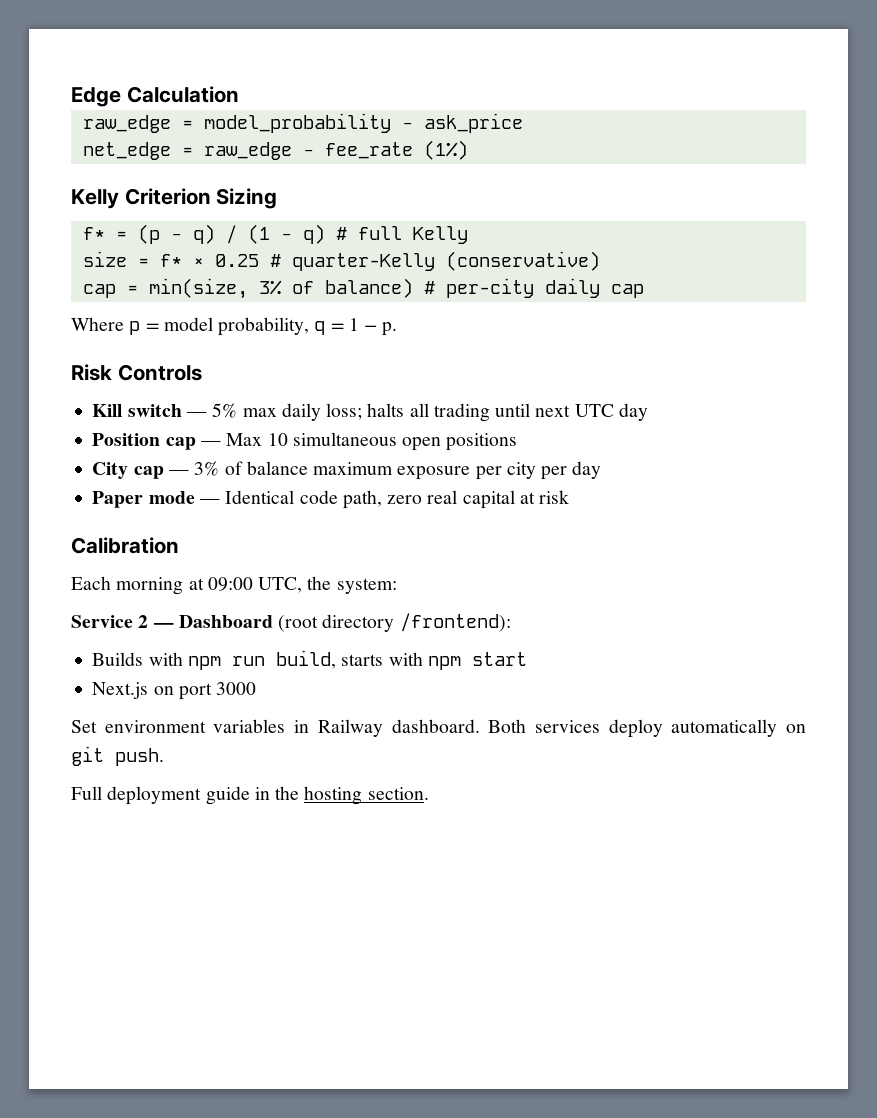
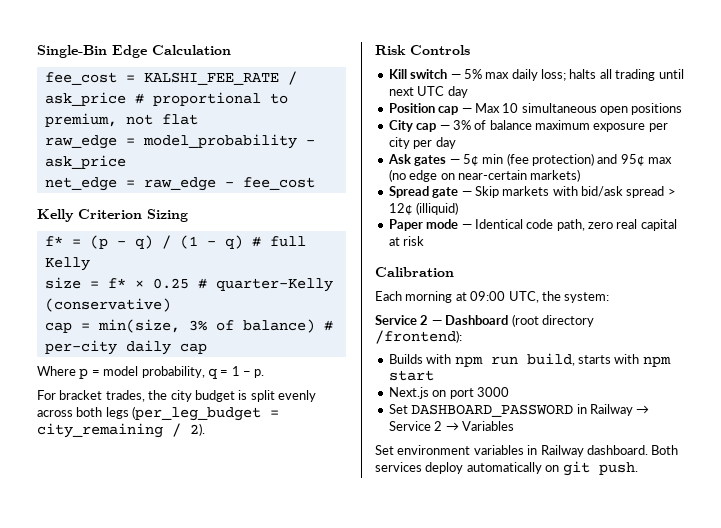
(71, 97) none -> [37,45,107,58] Single-Bin
(239, 94) none -> [44,71,297,85] [44,92,288,106] [44,113,198,127] // fee_cost = KALSHI_FEE_RATE / ask_price # proportional to premium, not flat
[324,140,468,160] fee_rate (1%) -> [242,177,315,190] fee_cost
(398, 329) none -> [37,390,316,402] [37,406,280,421] [37,423,205,438] // For bracket trades, the city budget is split evenly across both legs (per_leg_budget = city_remaining / 2).
(602, 470) none -> [387,153,673,166] [388,169,581,182] [388,186,676,198] [388,202,459,215] // Ask gates — 5¢ min (fee protection) and 95¢ max (no edge on near-certain markets) // Spread gate — Skip markets with bid/ask spread > 12¢ (illiquid)
(257, 688) none -> [388,404,650,417] [388,421,514,431] // Set DASHBOARD_PASSWORD in Railway → Service 2 → Variables
[71,786,429,805] // Full deployment guide in the hosting section. -> (638, 468) none

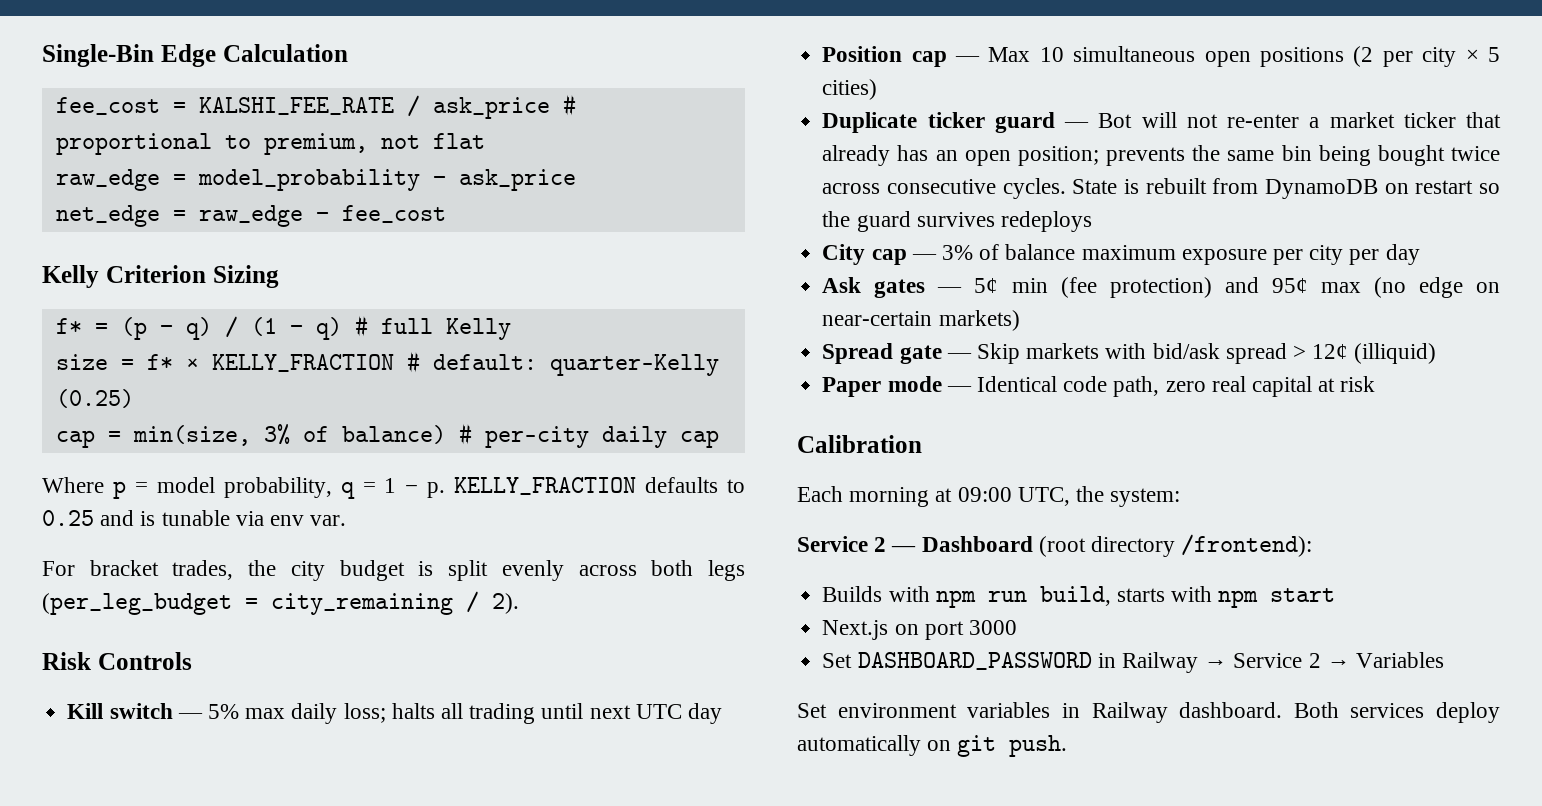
[152,278,333,292] [44,298,171,312] 0.25 # quarter-Kelly (conservative) -> [211,351,719,376] [55,389,134,408] KELLY_FRACTION # default: quarter-Kelly (0.25)
(265, 373) none -> [454,477,745,495] [42,510,347,526] KELLY_FRACTION defaults to 0.25 and is tunable via env var.
(683, 109) none -> [1353,46,1500,67] [822,79,878,100] [822,112,1501,133] [822,145,1500,166] [822,178,1500,199] [822,211,1092,232] (2 per city × 5 cities) // Duplicate ticker guard — Bot will not re-enter a market ticker that already has an open position; prevents the same bin being bought twice across consecutive cycles. State is rebuilt from DynamoDB on restart so the guard survives redeploys

